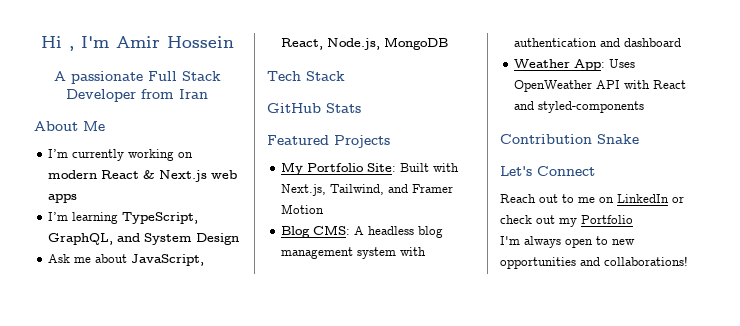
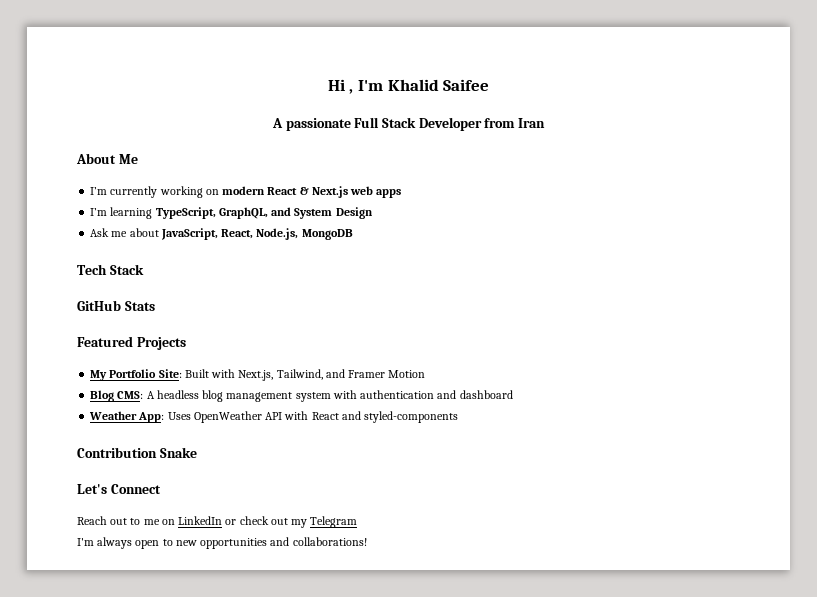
[115,36,234,48] Amir Hossein -> [387,79,490,91] Khalid Saifee
[581,215,633,224] Portfolio -> [310,516,358,528] Telegram

